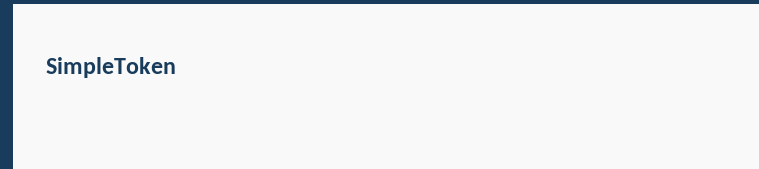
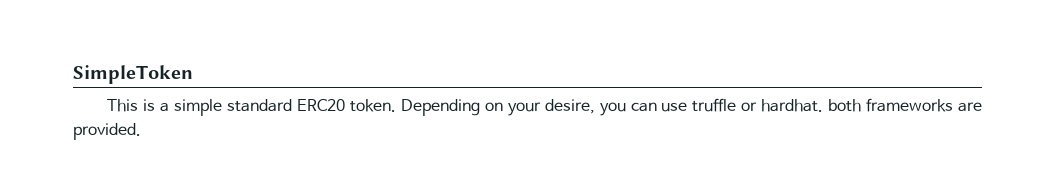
(176, 67) none -> [107,98,983,116] [73,123,141,140] // This is a simple standard ERC20 token. Depending on your desire, you can use truffle or hardhat. both frameworks are provided.

